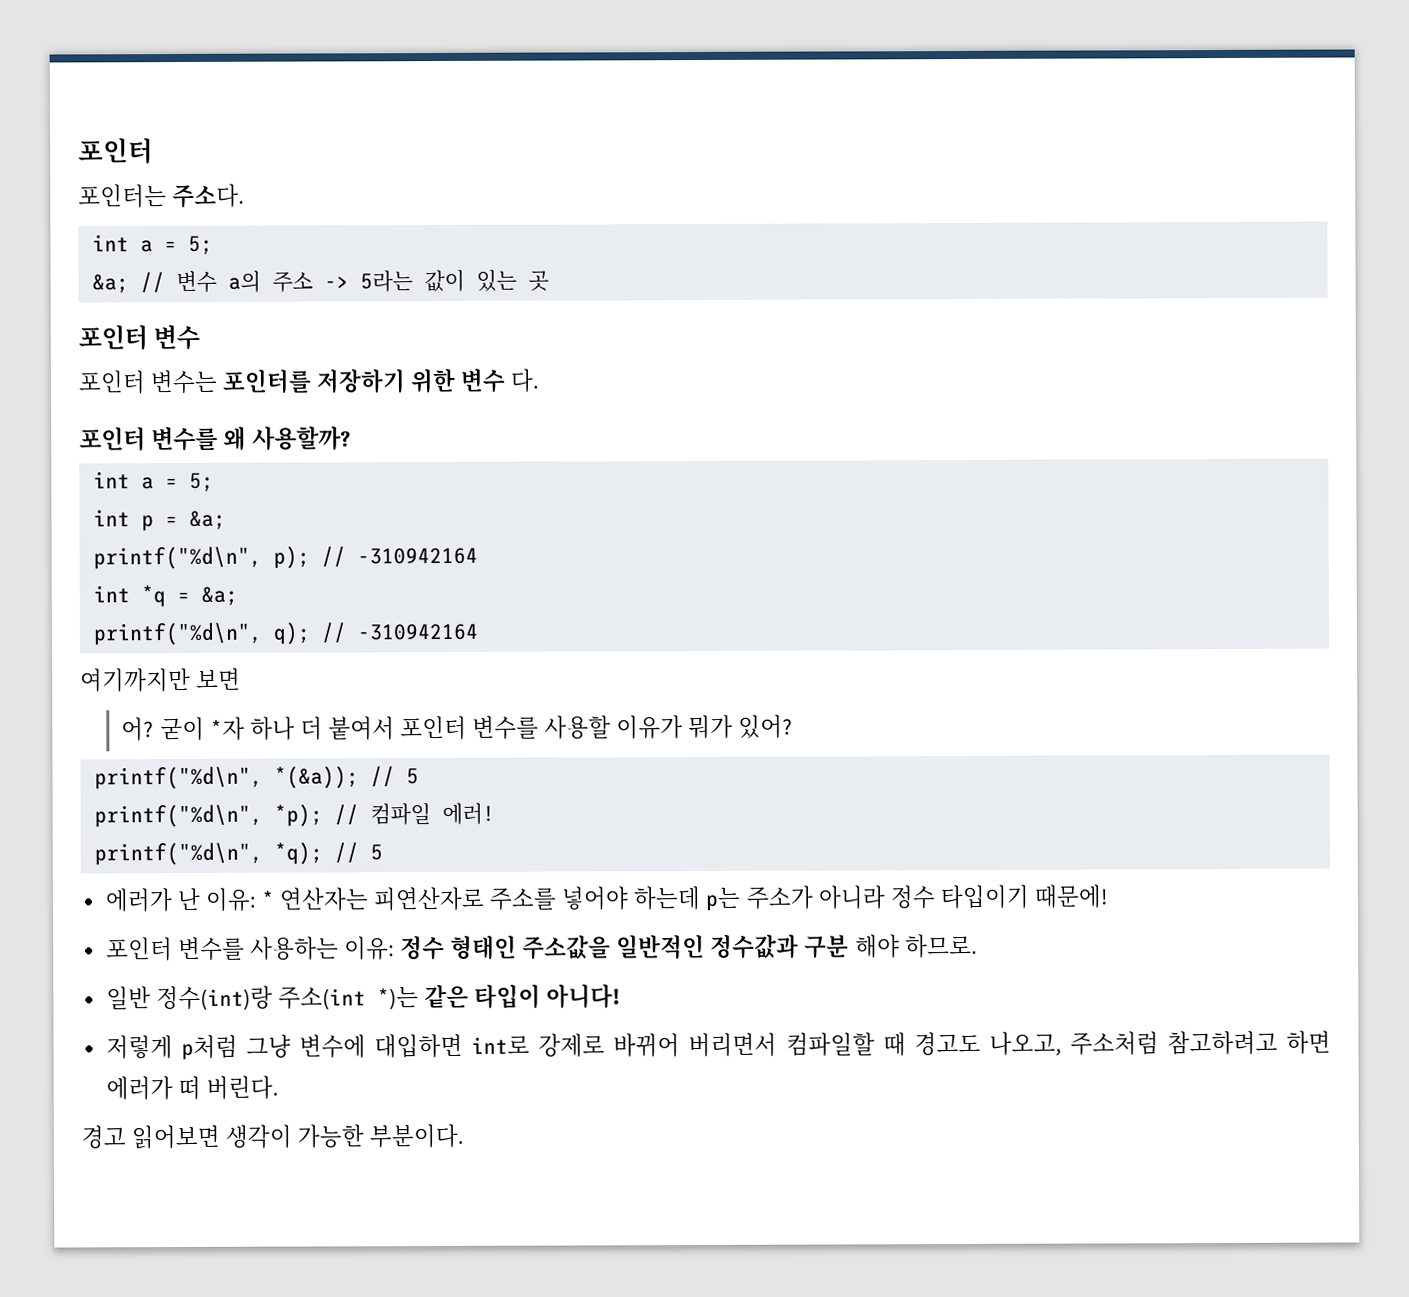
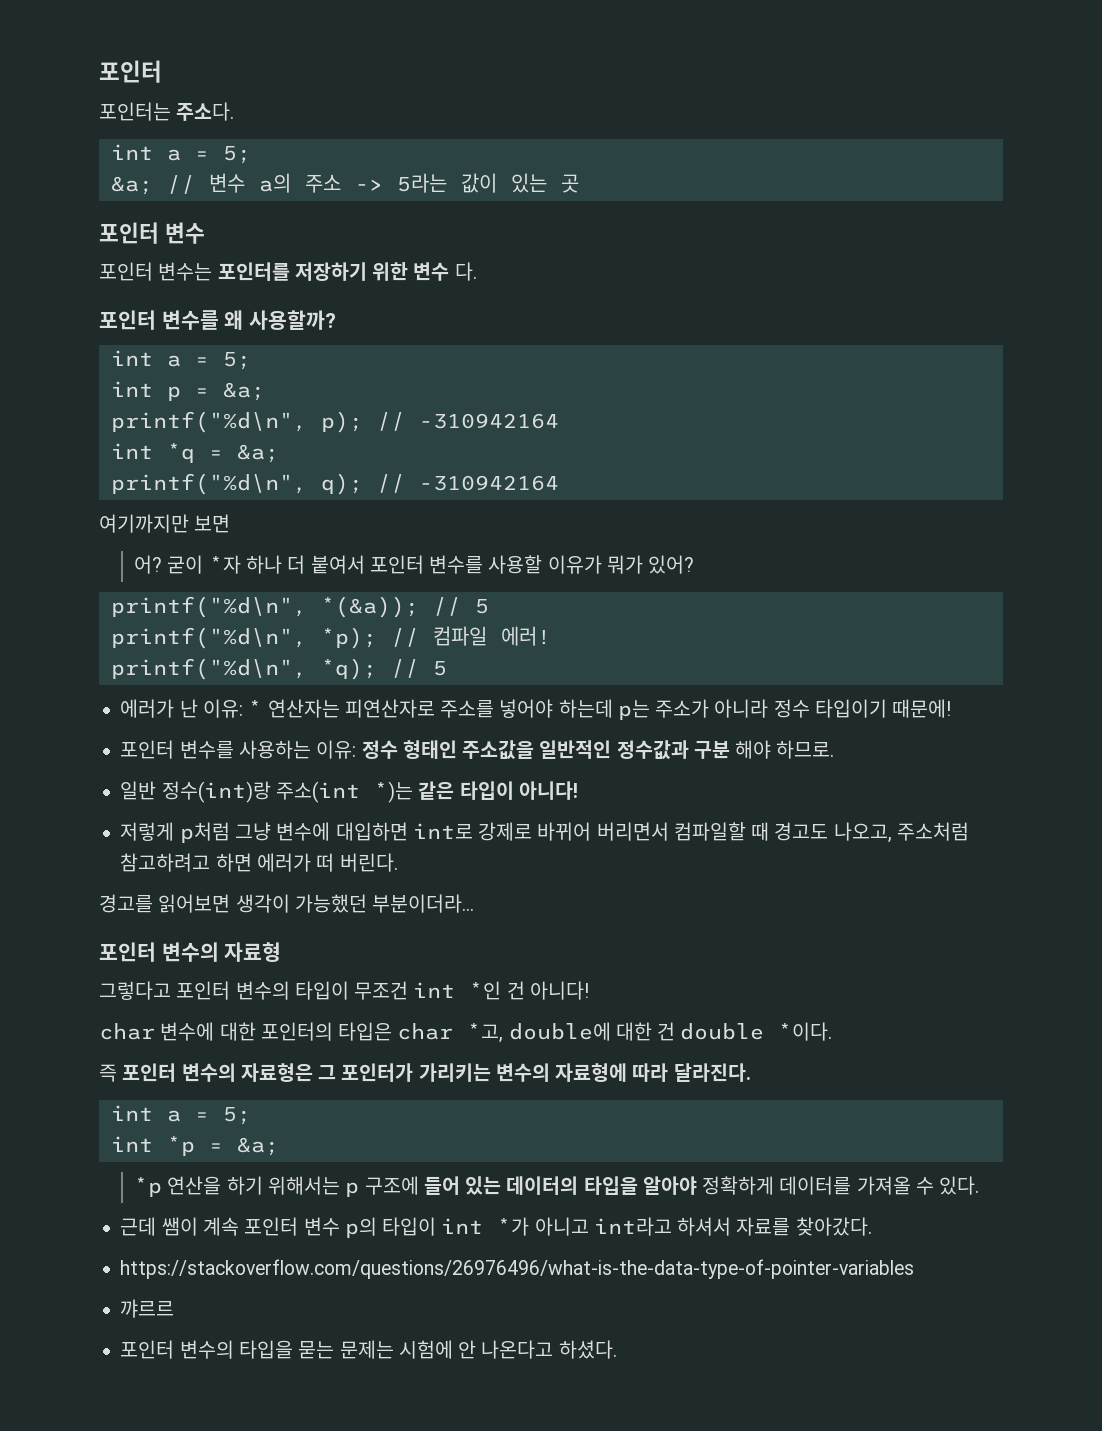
[81,1125,126,1149] 경고 -> [99,894,153,913] 경고를
[297,1123,465,1149] 가능한 부분이다. -> [294,894,475,913] [99,942,282,962] [99,981,589,1000] [99,1022,833,1043] [99,1063,751,1082] [110,1105,251,1125] [110,1136,279,1156] [134,1176,980,1197] [120,1217,872,1238] [120,1259,915,1279] [120,1299,175,1318] [120,1340,617,1359] 가능했던 부분이더라... // 포인터 변수의 자료형 // 그렇다고 포인터 변수의 타입이 무조건 int *인 건 아니다! // char 변수에 대한 포인터의 타입은 char *고, double에 대한 건 double *이다. // 즉 포인터 변수의 자료형은 그 포인터가 가리키는 변수의 자료형에 따라 달라진다. // int a = 5; // int *p = &a; // *p 연산을 하기 위해서는 p 구조에 들어 있는 데이터의 타입을 알아야 정확하게 데이터를 가져올 수 있다. // 근데 쌤이 계속 포인터 변수 p의 타입이 int *가 아니고 int라고 하셔서 자료를 찾아갔다. // https://stackoverflow.com/questions/26976496/what-is-the-data-type-of-pointer-variables // 꺄르르 // 포인터 변수의 타입을 묻는 문제는 시험에 안 나온다고 하셨다.

